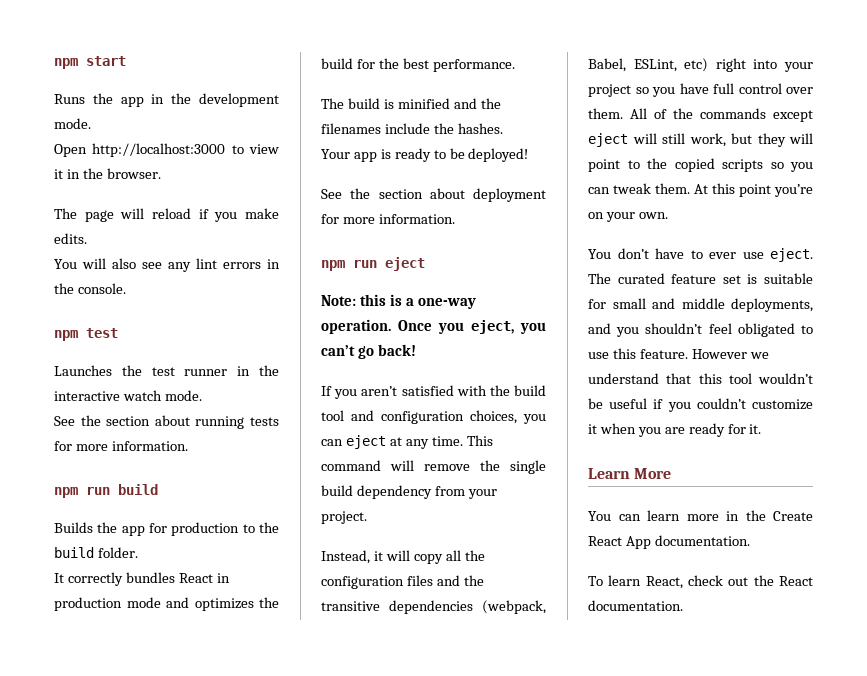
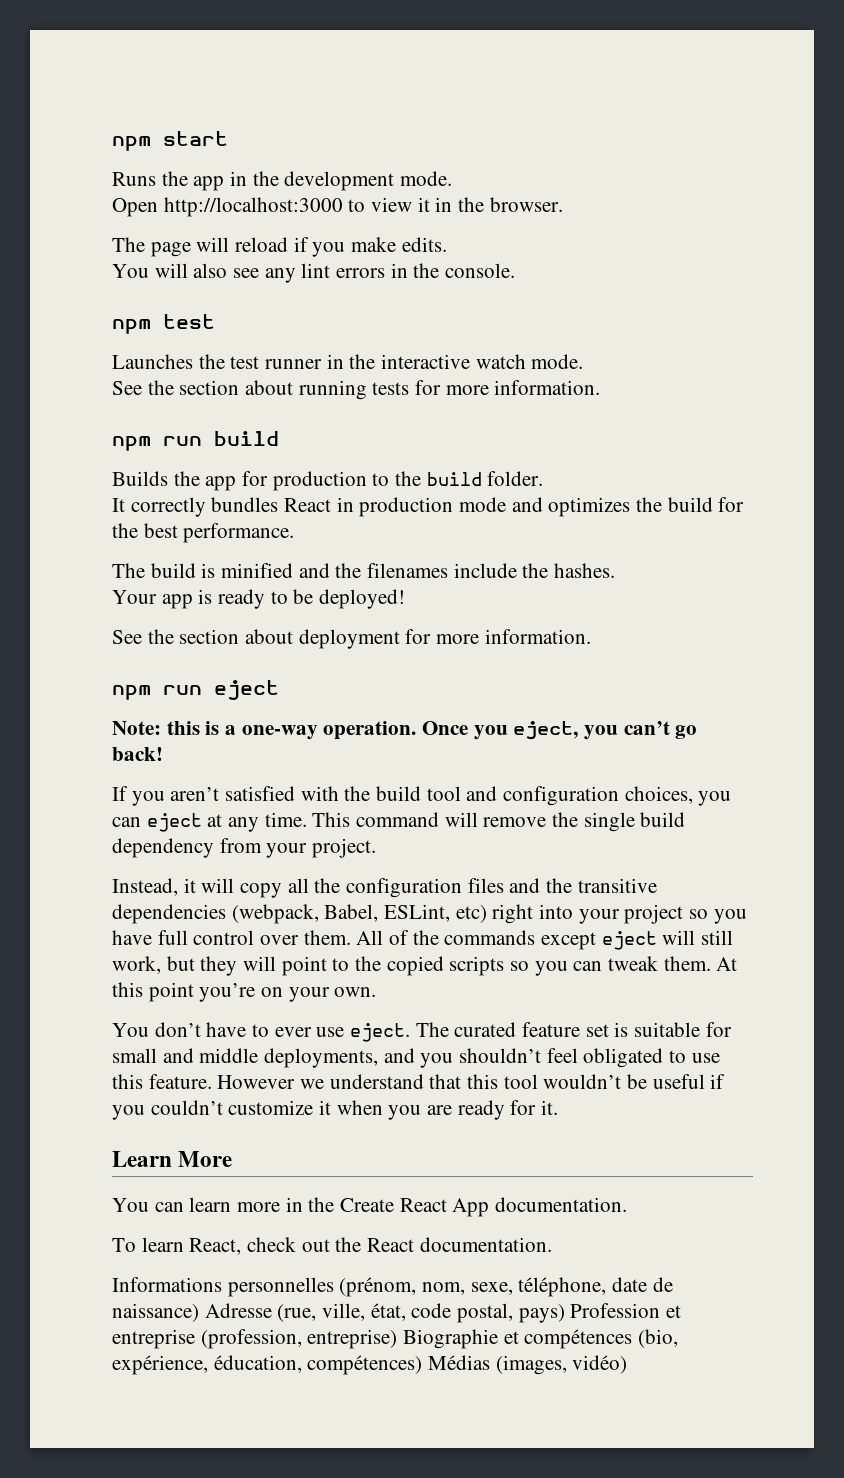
(683, 605) none -> [112,1277,673,1297] [112,1303,682,1323] [112,1329,679,1349] [112,1355,628,1375] // Informations personnelles (prénom, nom, sexe, téléphone, date de naissance) Adresse (rue, ville, état, code postal, pays) Profession et entreprise (profession, entreprise) Biographie et compétences (bio, expérience, éducation, compétences) Médias (images, vidéo)

